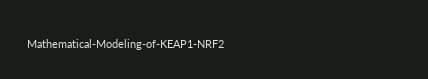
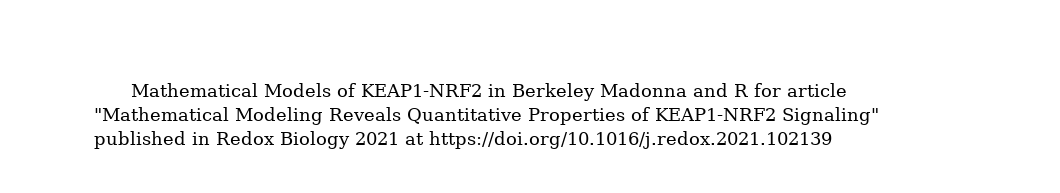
[27,39,224,50] Mathematical-Modeling-of-KEAP1-NRF2 -> [131,83,848,101] [94,107,879,125] [94,131,832,149] Mathematical Models of KEAP1-NRF2 in Berkeley Madonna and R for article "Mathematical Modeling Reveals Quantitative Properties of KEAP1-NRF2 Signaling" published in Redox Biology 2021 at https://doi.org/10.1016/j.redox.2021.102139

